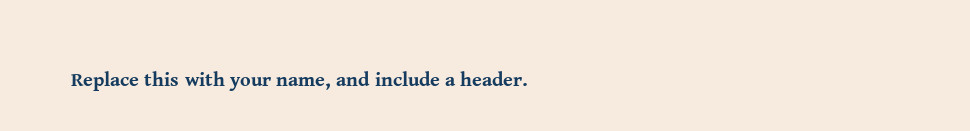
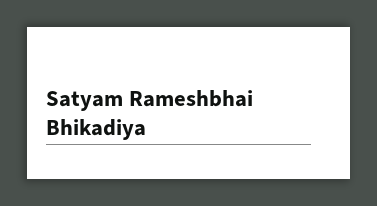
[71,71,529,91] Replace this with your name, and include a header. -> [46,90,254,111] [46,119,146,140] Satyam Rameshbhai Bhikadiya

